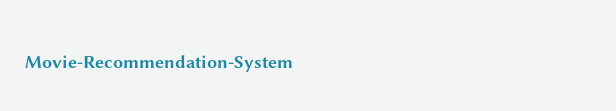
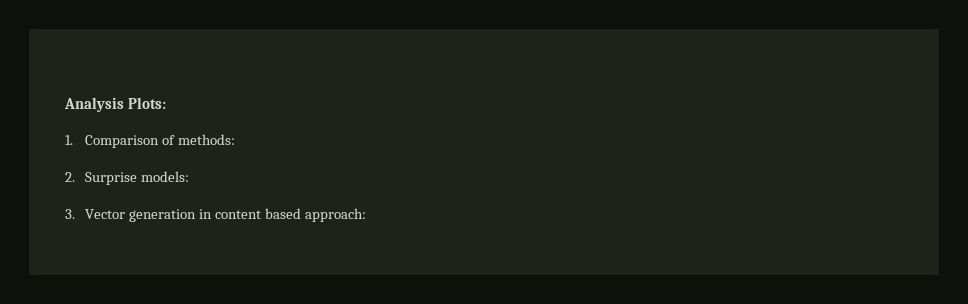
[25,55,293,72] Movie-Recommendation-System -> [64,97,166,112] [65,134,236,148] [65,171,190,185] [65,208,366,222] Analysis Plots: // 1. Comparison of methods: // 2. Surprise models: // 3. Vector generation in content based approach:

